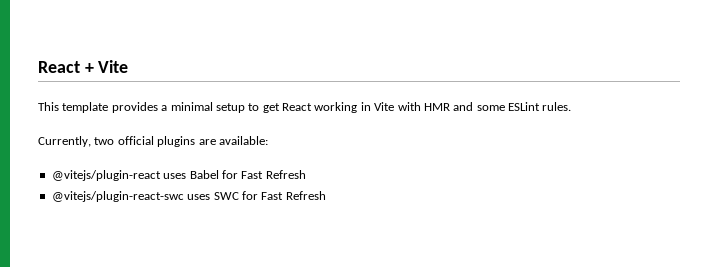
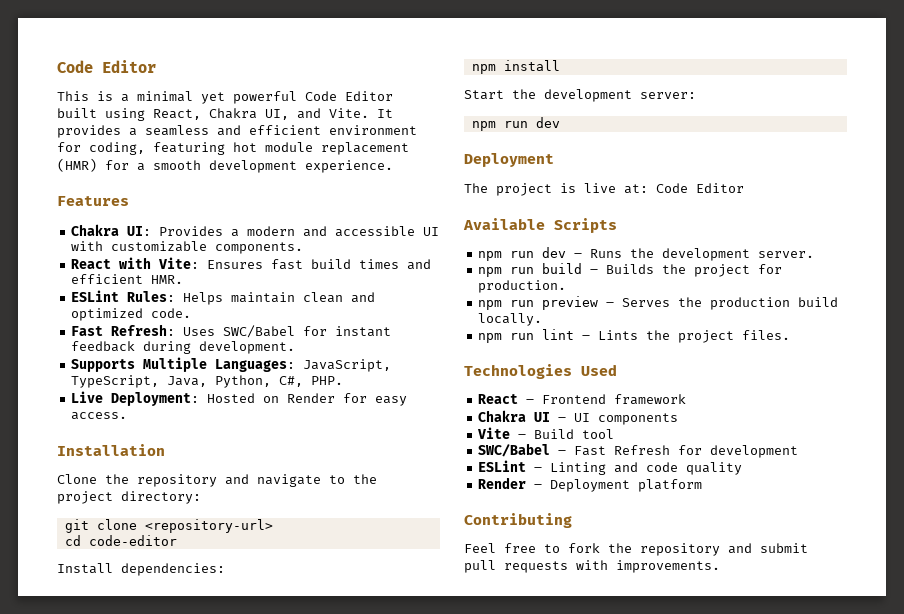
[38,60,129,73] [38,102,572,113] [38,136,268,147] [51,170,306,181] [51,191,326,202] React + Vite // This template provides a minimal setup to get React working in Vite with HMR and some ESLint rules. // Currently, two official plugins are available: // @vitejs/plugin-react uses Babel for Fast Refresh // @vitejs/plugin-react-swc uses SWC for Fast Refresh -> [57,60,156,73] [57,91,393,104] [57,108,393,121] [57,125,417,138] [57,142,409,155] [57,158,393,173] [57,196,129,206] [71,224,440,237] [71,241,304,254] [71,257,432,270] [71,274,184,284] [71,290,376,305] [71,308,192,321] [71,324,392,338] [71,341,296,354] [71,357,392,372] [71,375,344,388] [71,391,408,406] [71,412,128,420] [57,444,165,456] [57,474,377,487] [57,491,201,504] [64,519,273,533] [64,535,177,546] [57,563,225,576] [471,60,560,74] [464,89,696,102] [471,117,560,131] [464,153,554,167] [464,183,744,196] [463,218,617,233] [478,247,815,261] [478,263,783,277] [478,280,567,293] [478,296,839,310] [478,313,543,326] [478,329,791,343] [464,364,617,379] [478,394,687,405] [478,410,679,425] [478,427,615,439] [478,443,799,458] [478,460,743,475] [478,477,703,492] [464,513,572,528] [464,543,808,556] [464,560,720,573] Code Editor // This is a minimal yet powerful Code Editor built using React, Chakra UI, and Vite. It provides a seamless and efficient environment for coding, featuring hot module replacement (HMR) for a smooth development experience. // Features // Chakra UI: Provides a modern and accessible UI with customizable components. // React with Vite: Ensures fast build times and efficient HMR. // ESLint Rules: Helps maintain clean and optimized code. // Fast Refresh: Uses SWC/Babel for instant feedback during development. // Supports Multiple Languages: JavaScript, TypeScript, Java, Python, C#, PHP. // Live Deployment: Hosted on Render for easy access. // Installation // Clone the repository and navigate to the project directory: // git clone <repository-url> // cd code-editor // Install dependencies: // npm install // Start the development server: // npm run dev // Deployment // The project is live at: Code Editor // Available Scripts // npm run dev – Runs the development server. // npm run build – Builds the project for production. // npm run preview – Serves the production build locally. // npm run lint – Lints the project files. // Technologies Used // React – Frontend framework // Chakra UI – UI components // Vite – Build tool // SWC/Babel – Fast Refresh for development // ESLint – Linting and code quality // Render – Deployment platform // Contributing // Feel free to fork the repository and submit pull requests with improvements.

